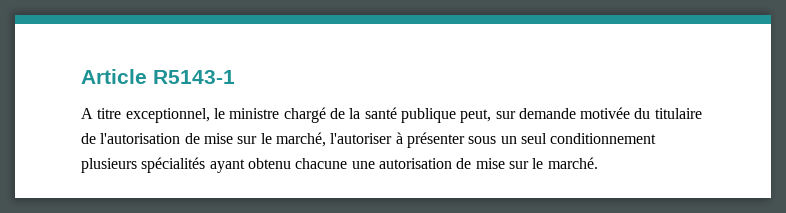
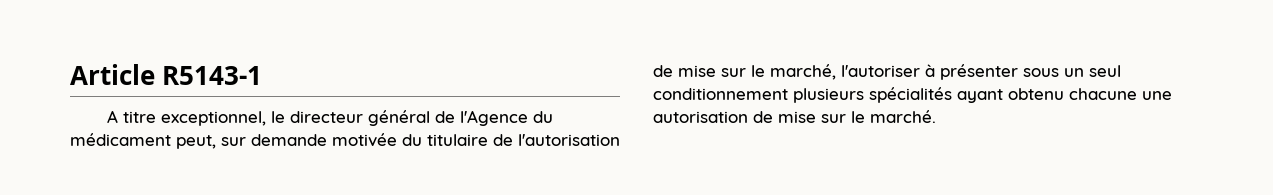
[229,107,456,123] ministre chargé de la santé publique -> [290,110,554,126] [70,133,171,146] directeur général de l'Agence du médicament

